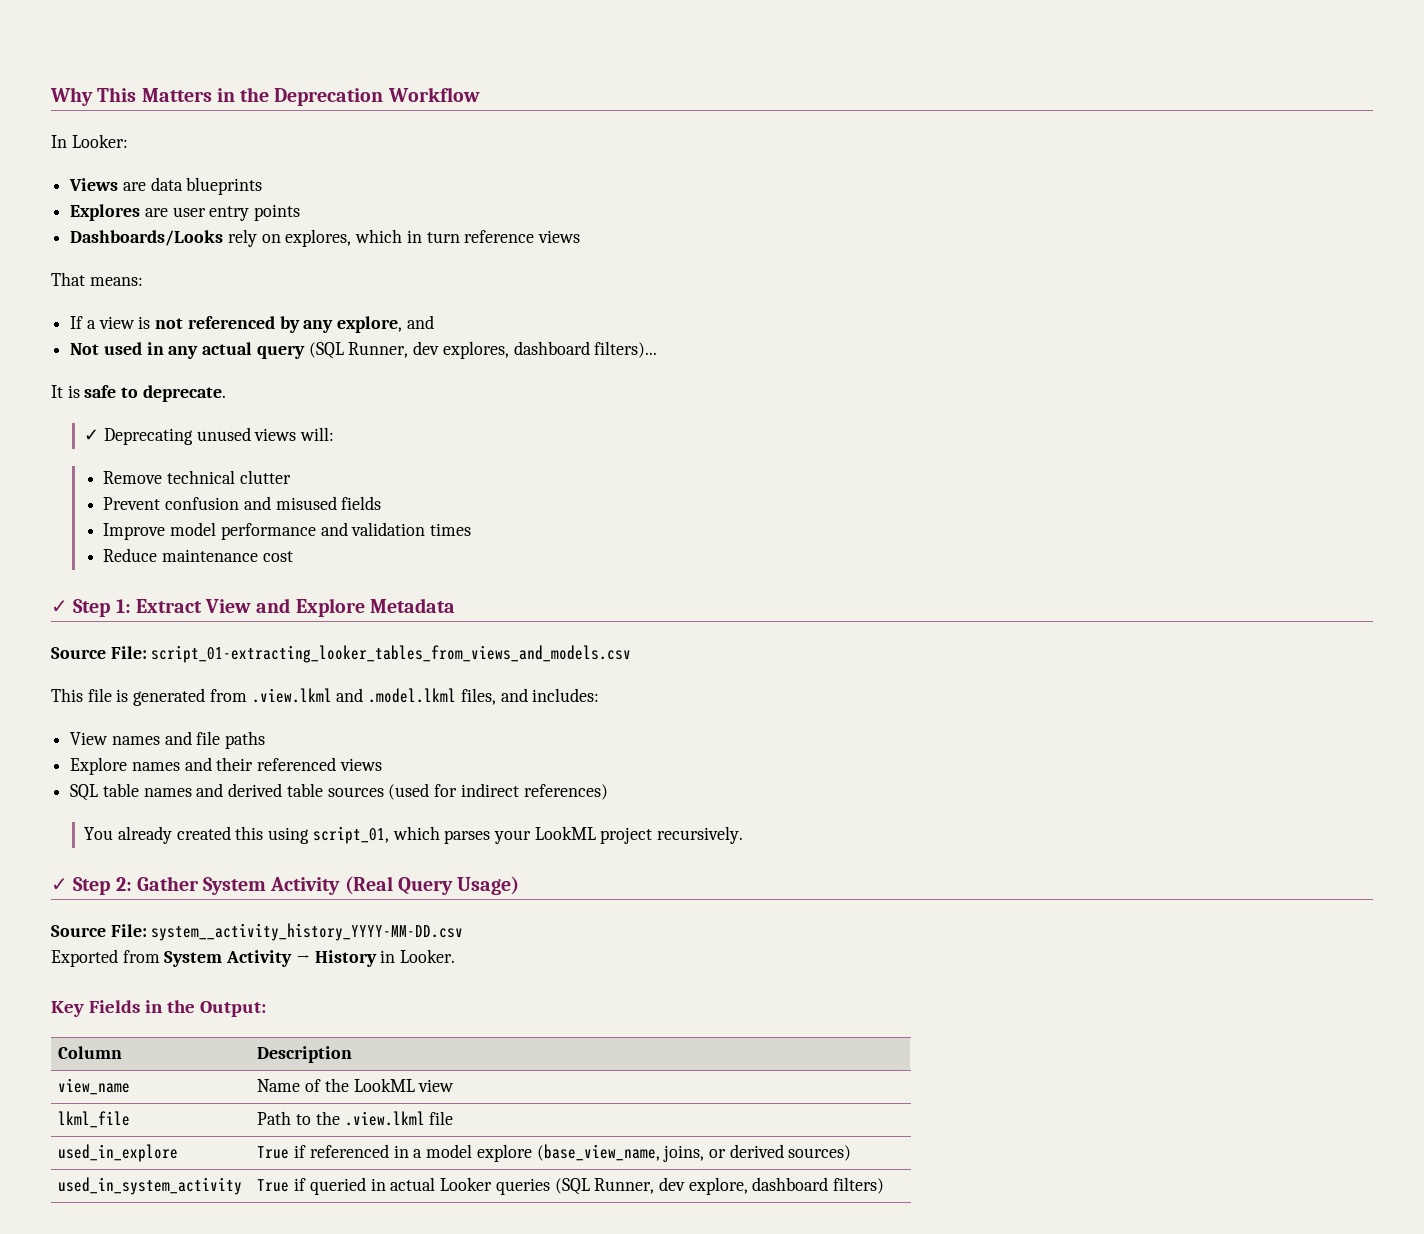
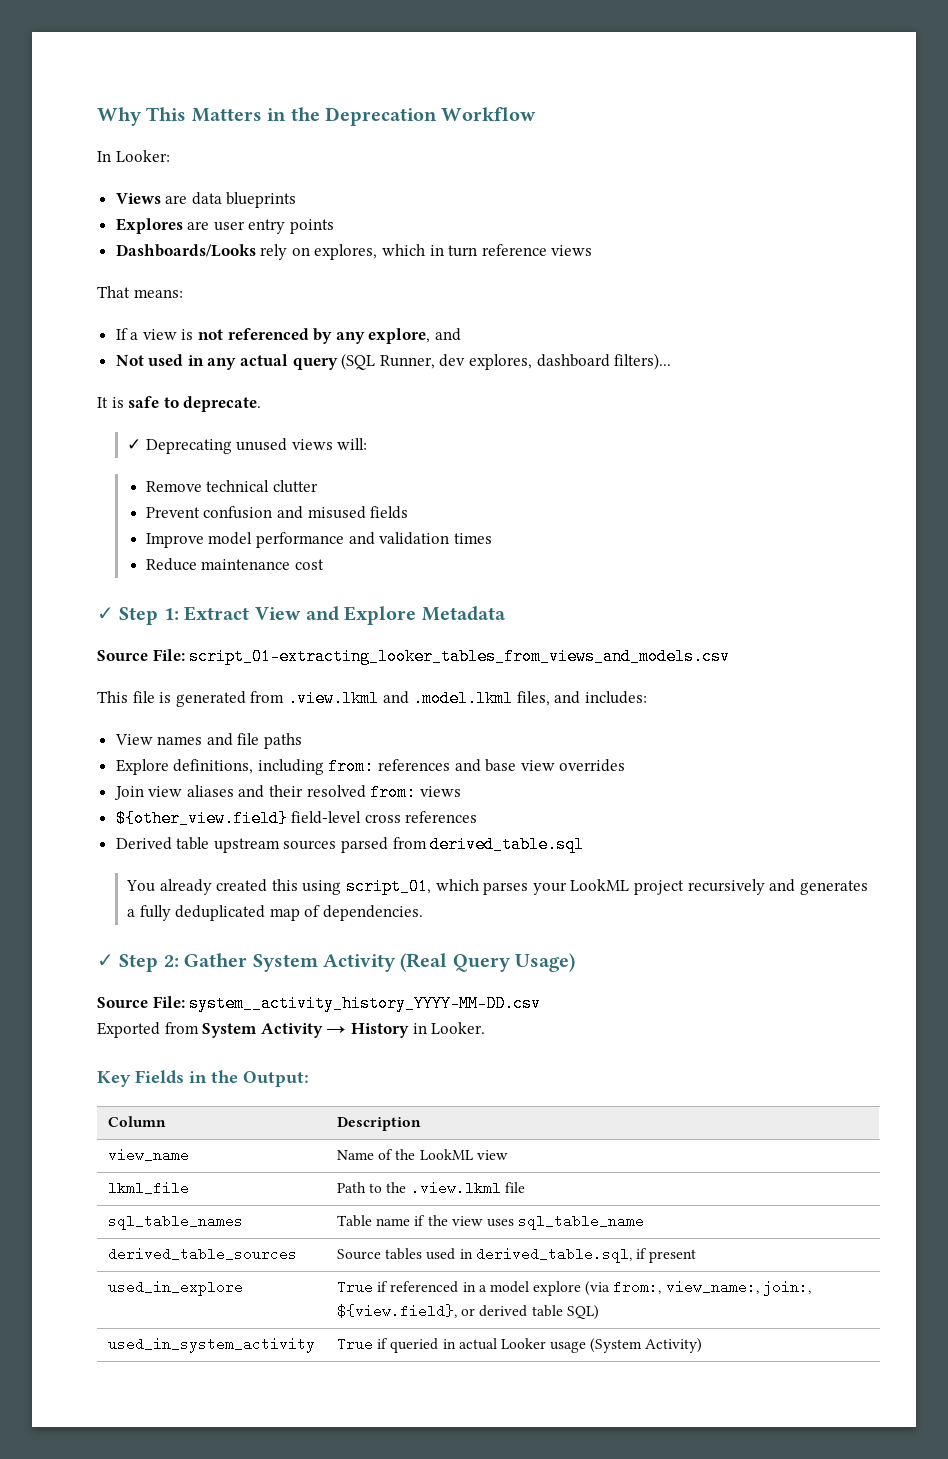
[131,757,382,771] [70,783,608,801] names and their referenced views // SQL table names and derived table sources (used for indirect references) -> [173,758,626,775] [113,784,461,801] [115,810,478,827] [115,836,585,853] definitions, including from: references and base view overrides // Join view aliases and their resolved from: views // ${other_view.field} field-level cross references // Derived table upstream sources parsed from derived_table.sql
[657,826,744,844] recursively. -> [687,879,868,895] [127,905,424,921] recursively and generates a fully deduplicated map of dependencies.
(454, 1118) none -> [107,1214,243,1230] [336,1214,645,1230] [107,1247,297,1261] [336,1247,697,1263] // sql_table_names | Table name if the view uses sql_table_name // derived_table_sources | Source tables used in derived_table.sql, if present
[536,1144,852,1162] (base_view_name, joins, or derived sources) -> [585,1280,811,1296] [336,1304,599,1320] (via from:, view_name:, join:, ${view.field}, or derived table SQL)
[495,1177,885,1195] queries (SQL Runner, dev explore, dashboard filters) -> [550,1338,703,1353] usage (System Activity)

